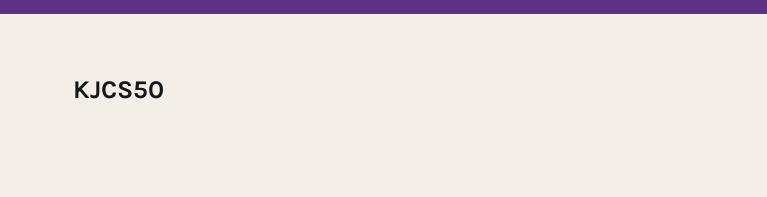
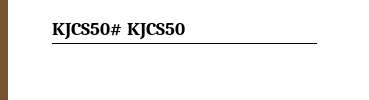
(73, 90) none -> [52,23,122,40] KJCS50#

